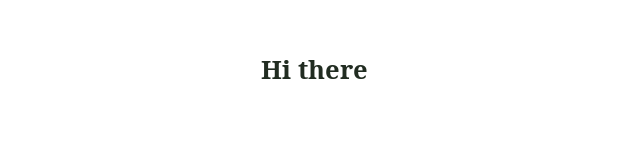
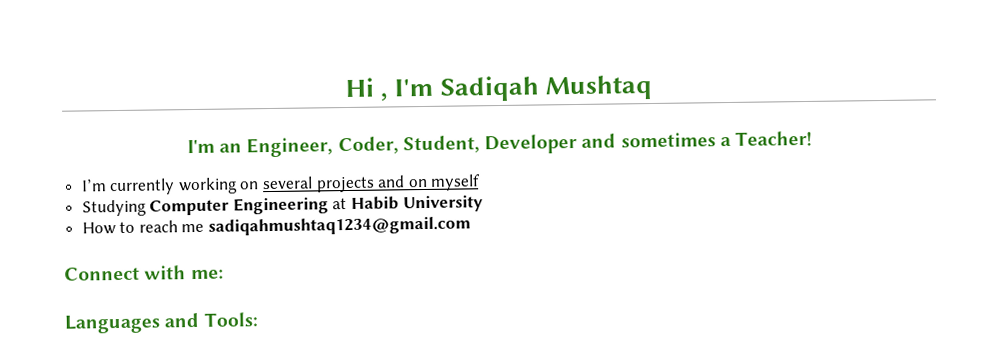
[298,60,368,79] there -> [379,74,653,102] [186,130,813,158] [80,174,482,196] [81,195,483,217] [81,216,472,236] [64,265,224,281] [64,312,258,334] , I'm Sadiqah Mushtaq // I'm an Engineer, Coder, Student, Developer and sometimes a Teacher! // I’m currently working on several projects and on myself // Studying Computer Engineering at Habib University // How to reach me sadiqahmushtaq1234@gmail.com // Connect with me: // Languages and Tools:

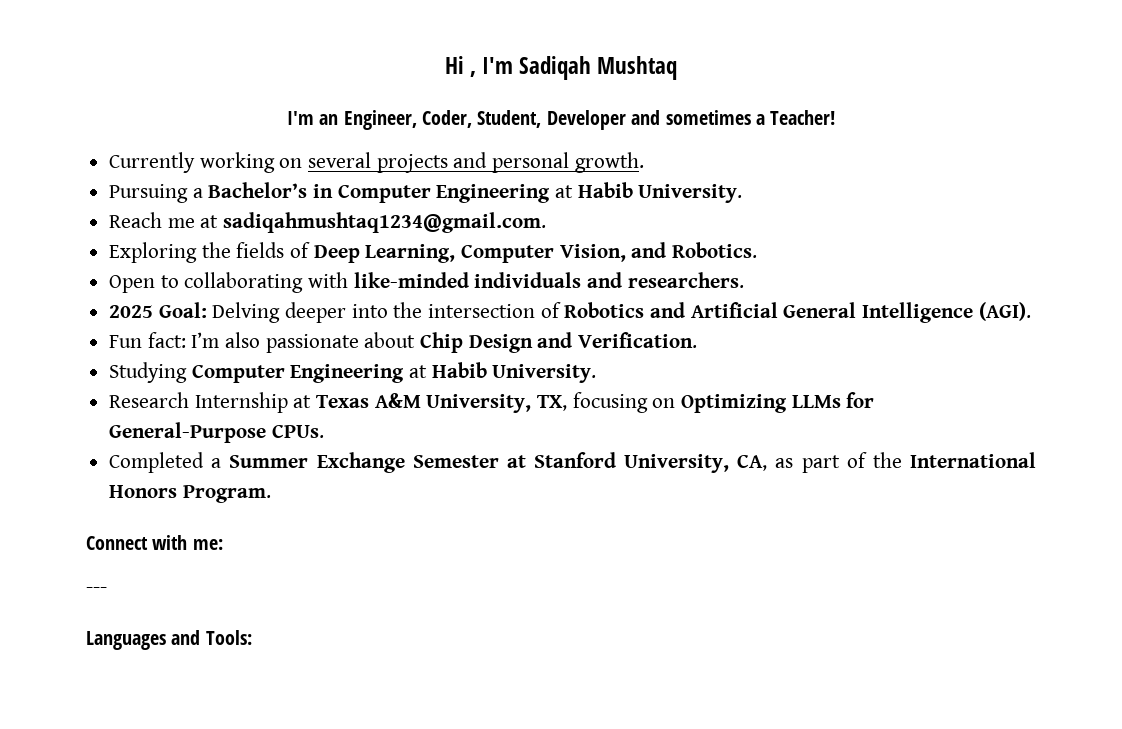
[80,178,176,196] I’m currently -> [109,152,196,173] Currently
[407,174,482,191] on myself -> [492,152,644,173] [109,182,743,203] [109,212,547,233] [109,242,758,263] [109,272,744,293] [109,302,1031,323] [109,332,698,353] personal growth. // Pursuing a Bachelor’s in Computer Engineering at Habib University. // Reach me at sadiqahmushtaq1234@gmail.com. // Exploring the fields of Deep Learning, Computer Vision, and Robotics. // Open to collaborating with like-minded individuals and researchers. // 2025 Goal: Delving deeper into the intersection of Robotics and Artificial General Intelligence (AGI). // Fun fact: I’m also passionate about Chip Design and Verification.
[402,195,483,213] [81,216,472,236] University // How to reach me sadiqahmushtaq1234@gmail.com -> [492,364,597,383] [109,392,875,413] [109,422,324,443] [109,452,1036,473] [109,485,271,503] University. // Research Internship at Texas A&M University, TX, focusing on Optimizing LLMs for General-Purpose CPUs. // Completed a Summer Exchange Semester at Stanford University, CA, as part of the International Honors Program.
(224, 274) none -> [86,587,107,593] // ---

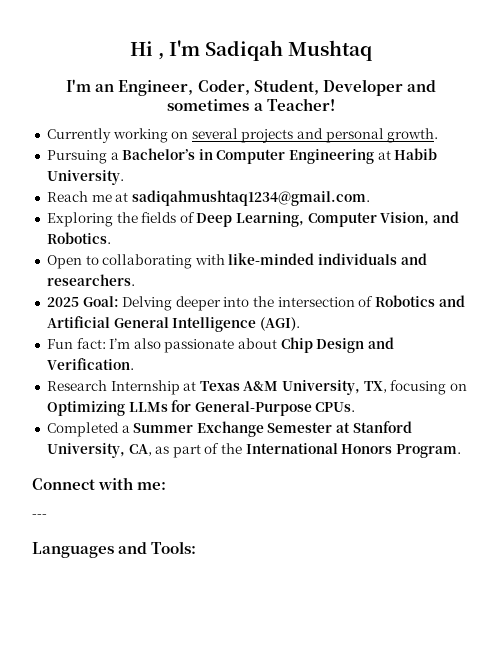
[109,362,597,383] // Studying Computer Engineering at Habib University. -> (134, 364) none

